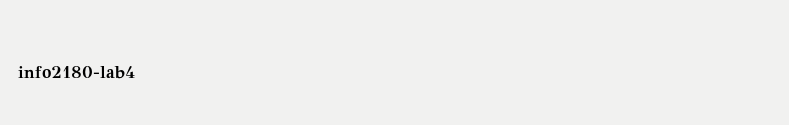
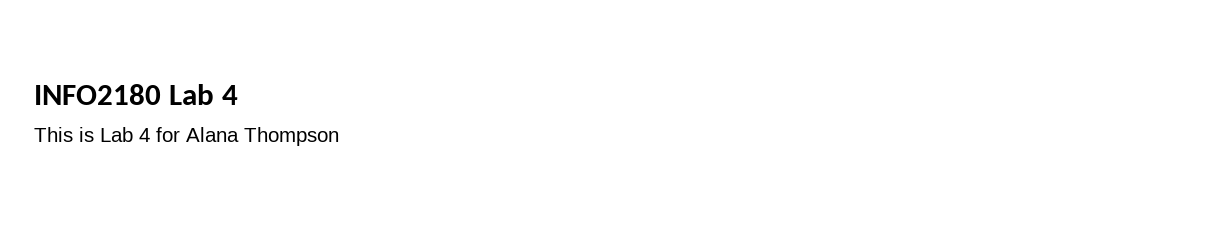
[18,66,135,79] info2180-lab4 -> [34,84,239,105] [34,127,339,146] INFO2180 Lab 4 // This is Lab 4 for Alana Thompson

